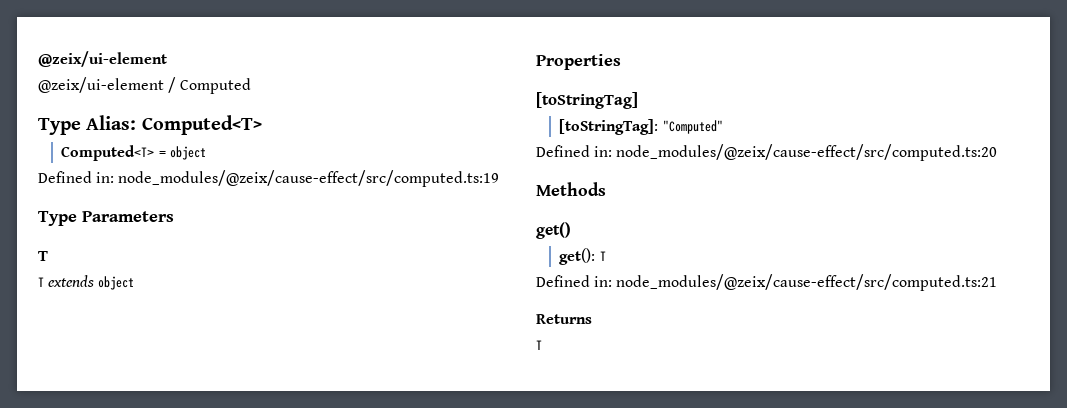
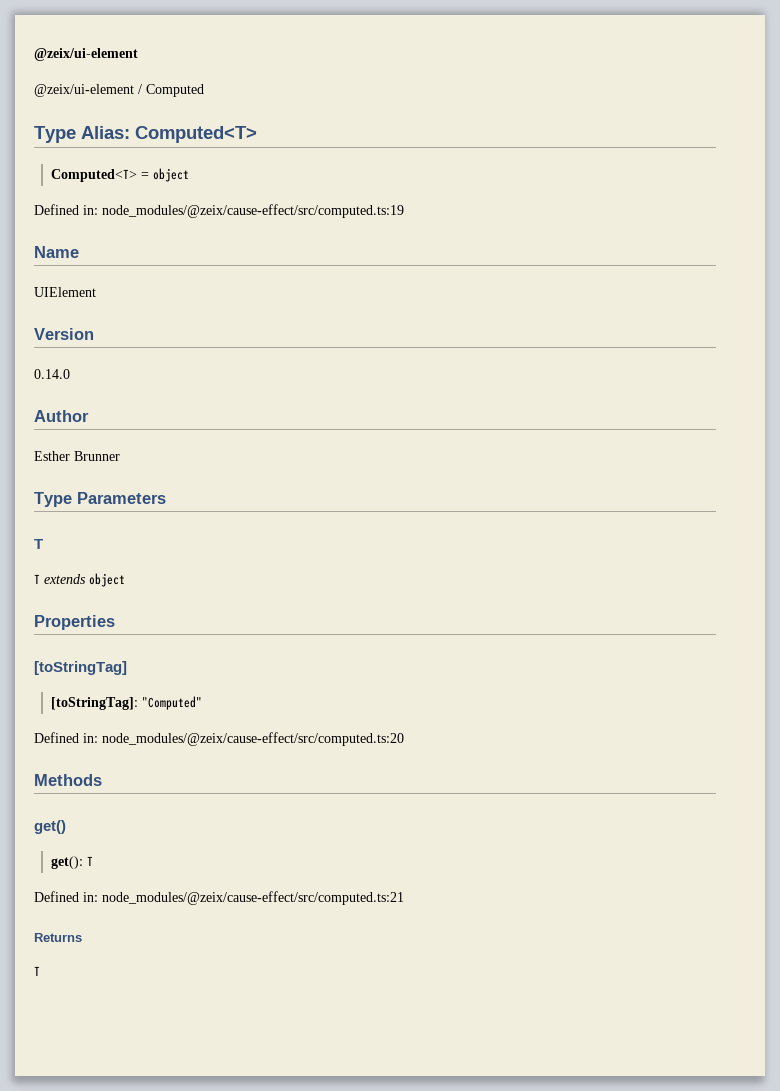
(500, 178) none -> [34,246,79,258] [34,287,96,297] [34,328,94,340] [34,369,70,379] [34,410,89,422] [34,451,120,461] // Name // UIElement // Version // 0.14.0 // Author // Esther Brunner

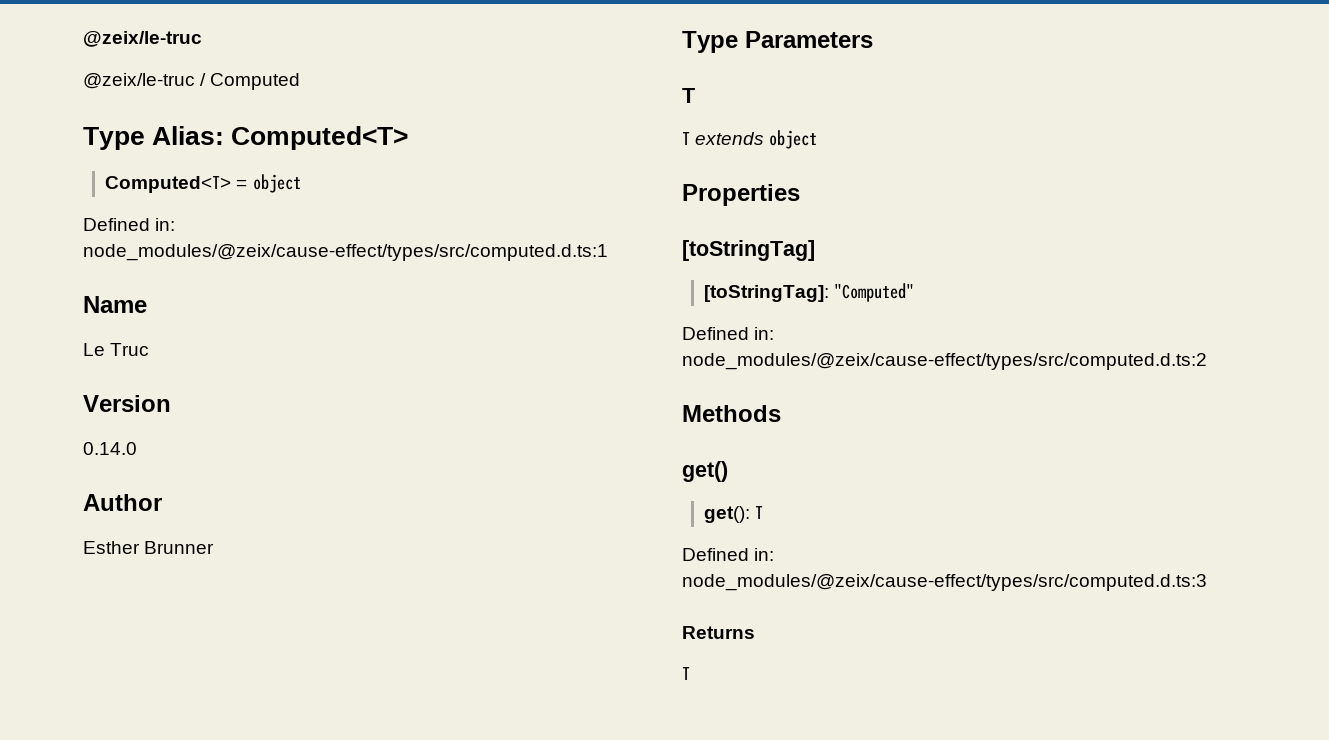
[34,48,138,61] [34,84,134,97] @zeix/ui-element // @zeix/ui-element -> [83,31,202,47] [83,73,195,89] @zeix/le-truc // @zeix/le-truc
[102,204,404,218] node_modules/@zeix/cause-effect/src/computed.ts:19 -> [83,244,608,261] node_modules/@zeix/cause-effect/types/src/computed.d.ts:1
[34,287,96,297] UIElement -> [83,343,150,356] Le Truc
[102,732,404,746] node_modules/@zeix/cause-effect/src/computed.ts:20 -> [682,353,1207,370] node_modules/@zeix/cause-effect/types/src/computed.d.ts:2
[102,891,404,905] node_modules/@zeix/cause-effect/src/computed.ts:21 -> [682,574,1207,591] node_modules/@zeix/cause-effect/types/src/computed.d.ts:3

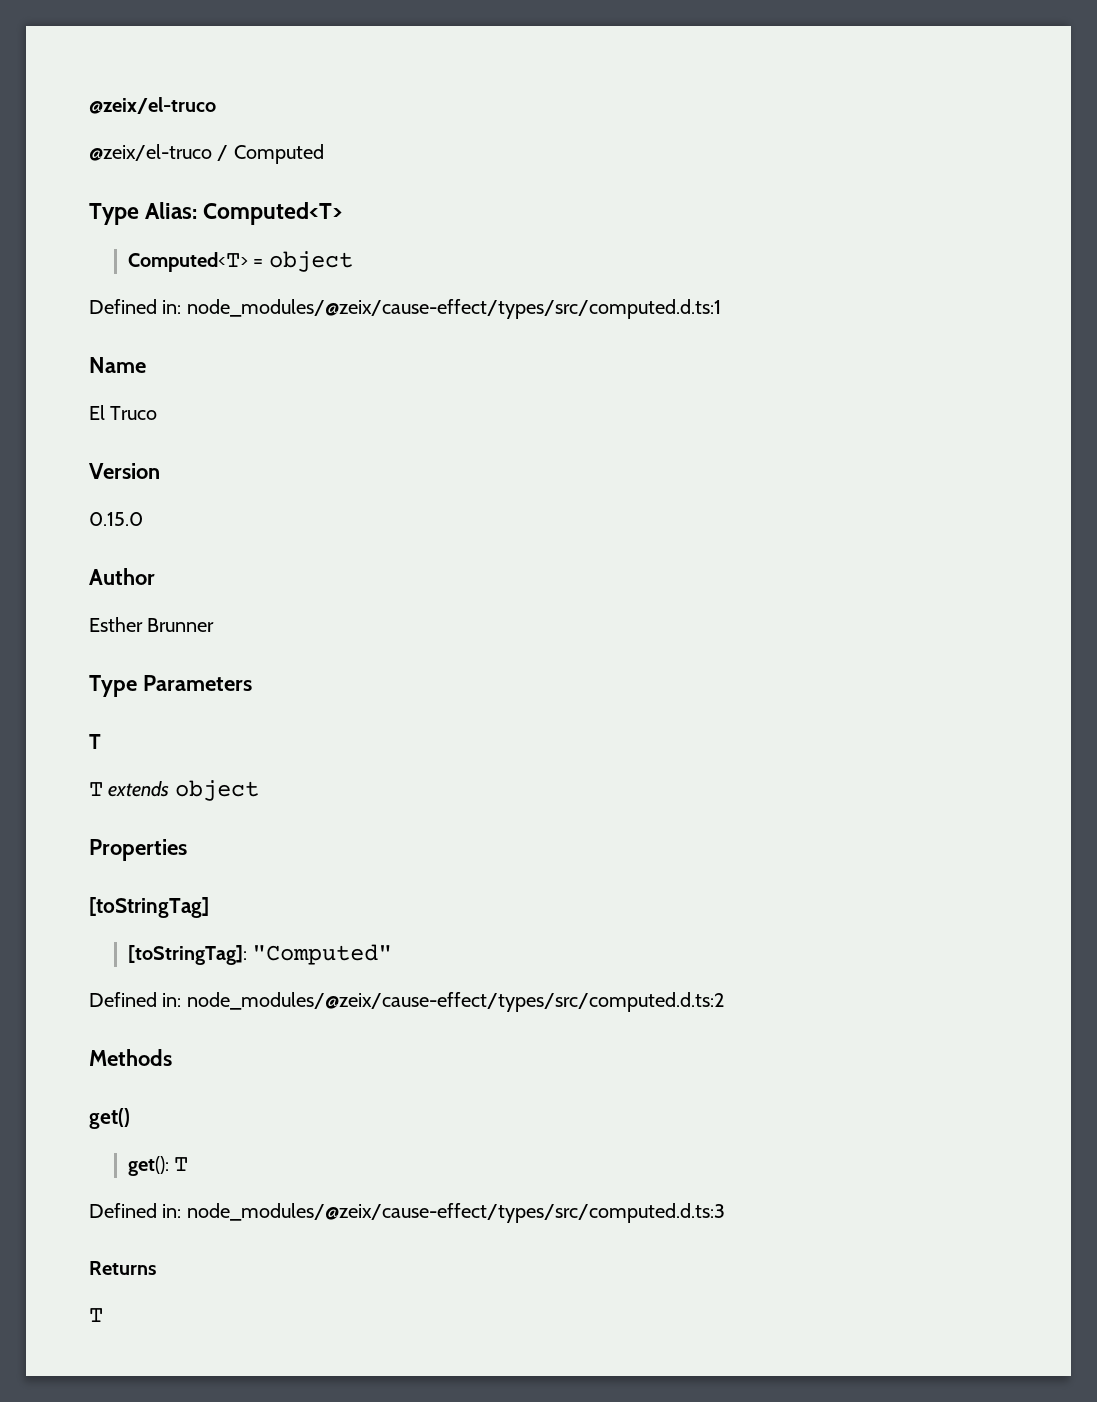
[83,31,202,47] [83,73,195,89] @zeix/le-truc // @zeix/le-truc -> [89,97,216,114] [89,144,212,161] @zeix/el-truco // @zeix/el-truco
[83,343,150,356] Le Truc -> [89,405,158,420] El Truco
[83,442,137,455] 0.14.0 -> [89,512,143,526] 0.15.0

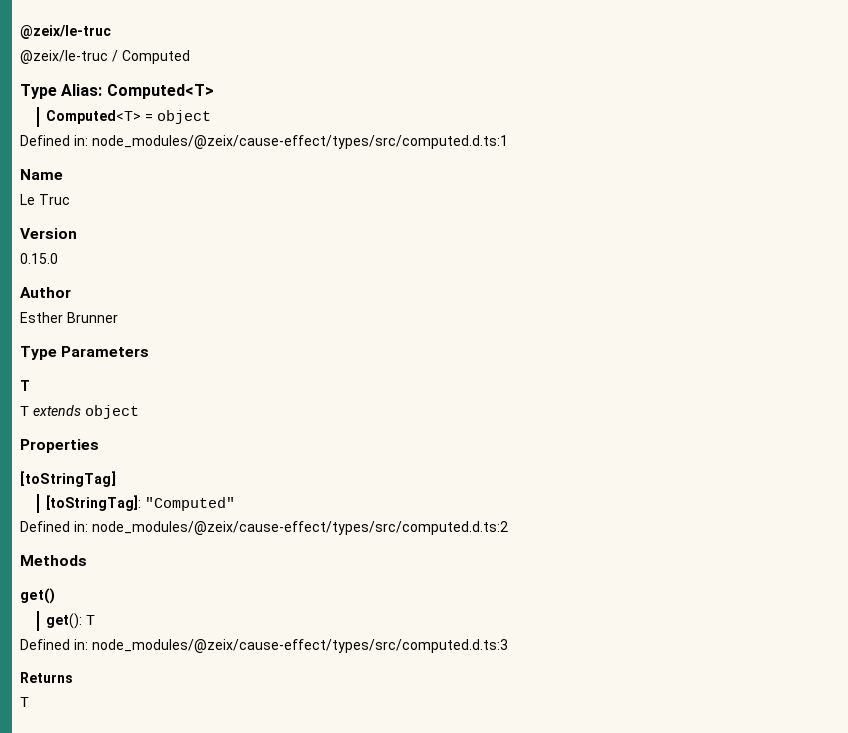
[89,97,216,114] [89,144,212,161] @zeix/el-truco // @zeix/el-truco -> [20,25,111,39] [20,50,108,64] @zeix/le-truc // @zeix/le-truc
[89,405,158,420] El Truco -> [20,194,70,205] Le Truc

